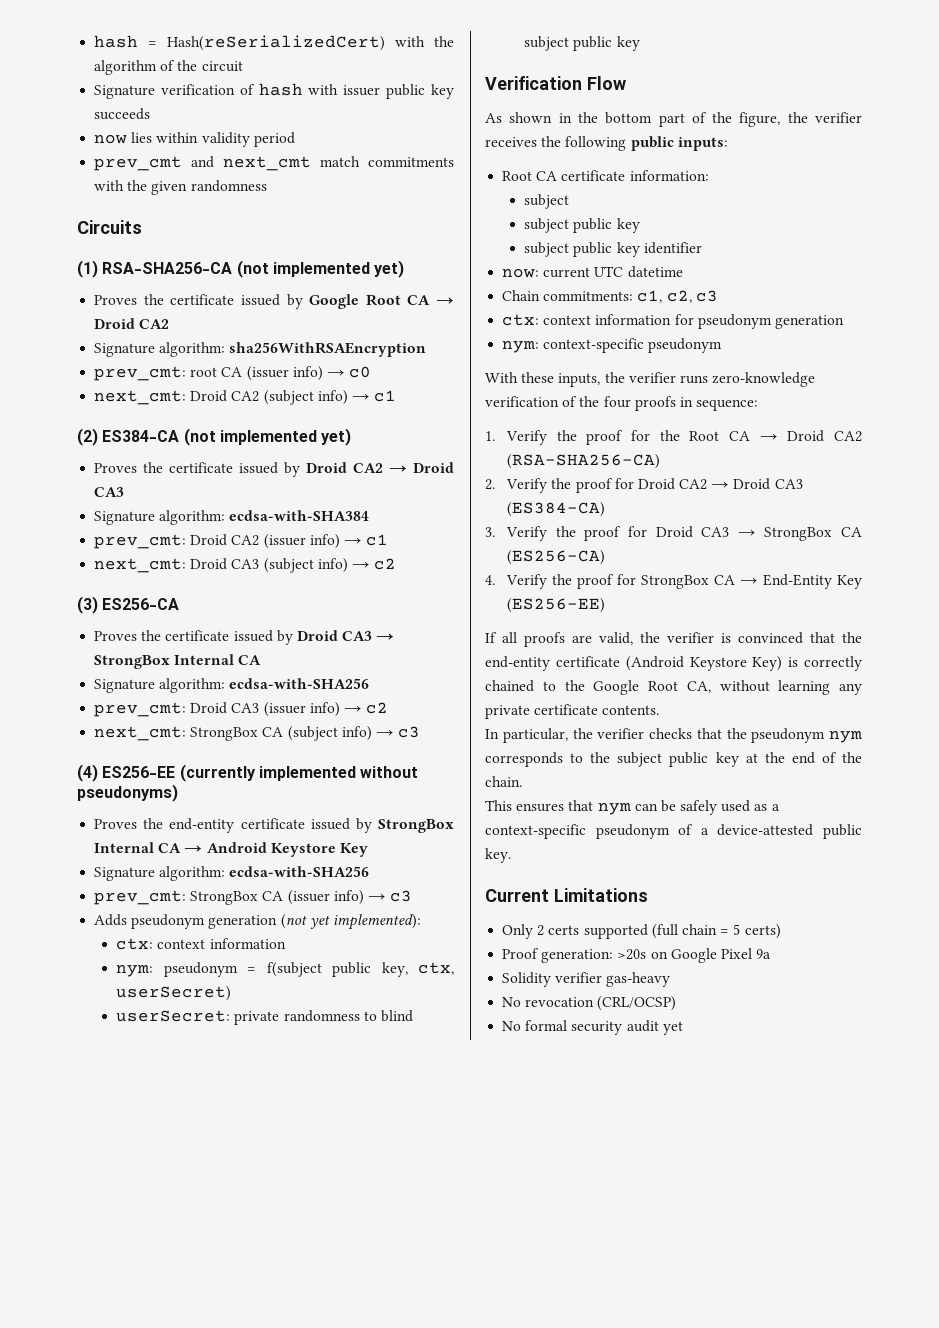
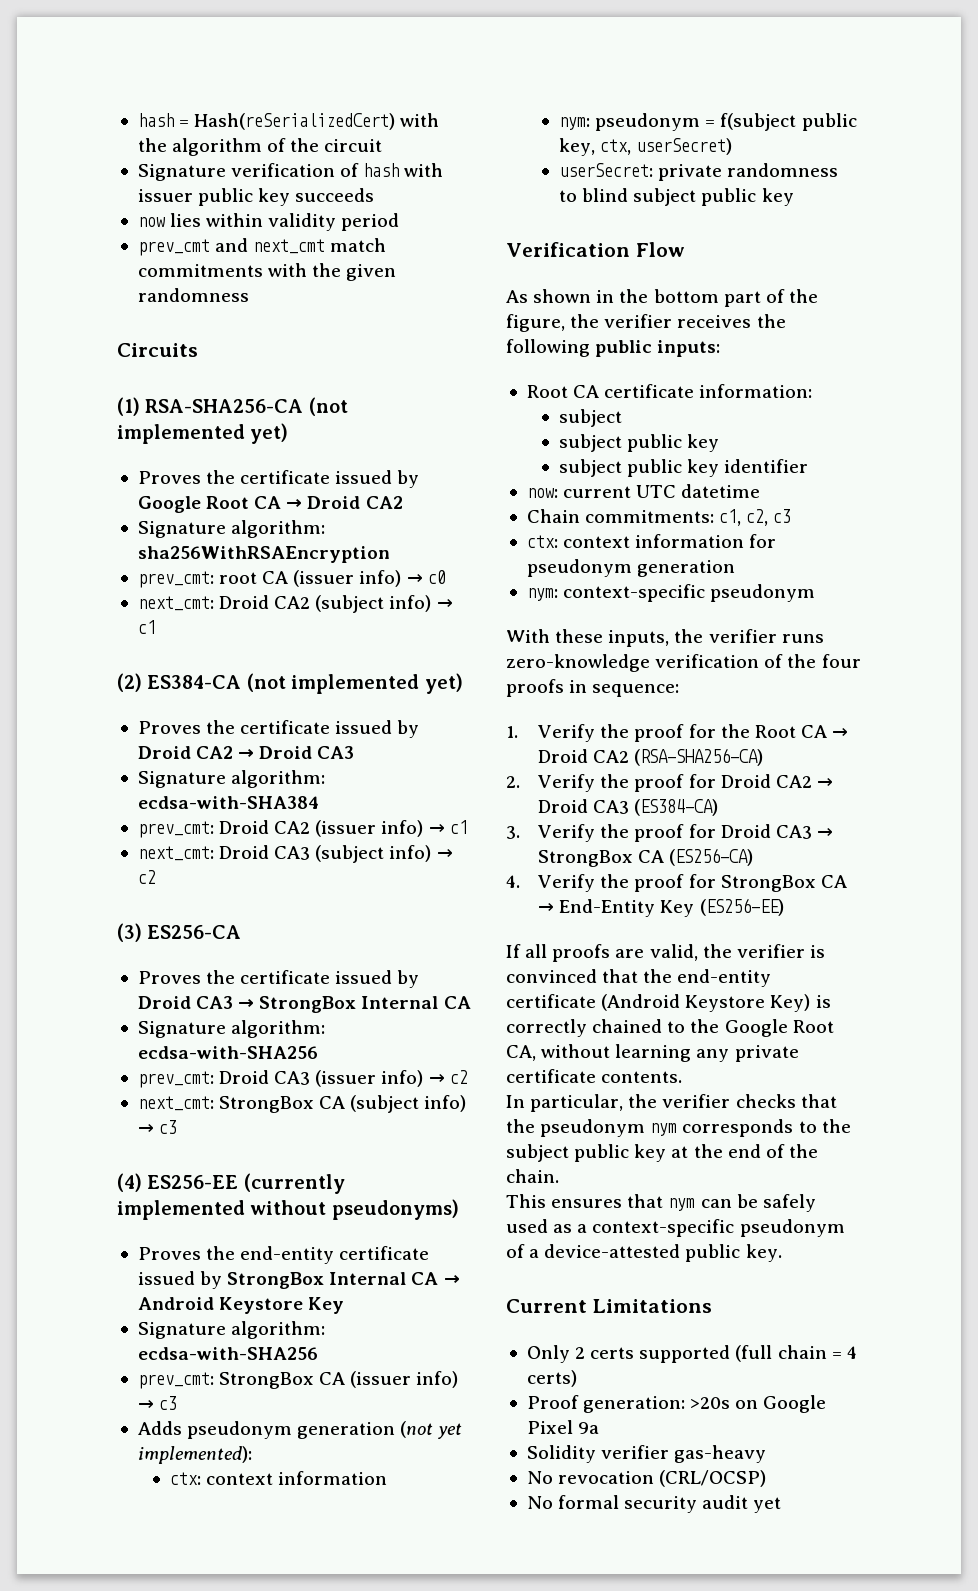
[733,924,741,935] 5 -> [846,1346,857,1359] 4

